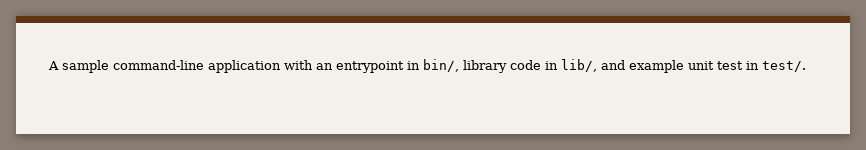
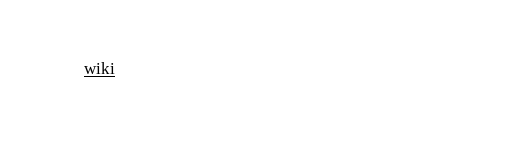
[48,59,806,73] A sample command-line application with an entrypoint in bin/, library code in lib/, and example unit test in test/. -> [84,62,115,74] wiki

